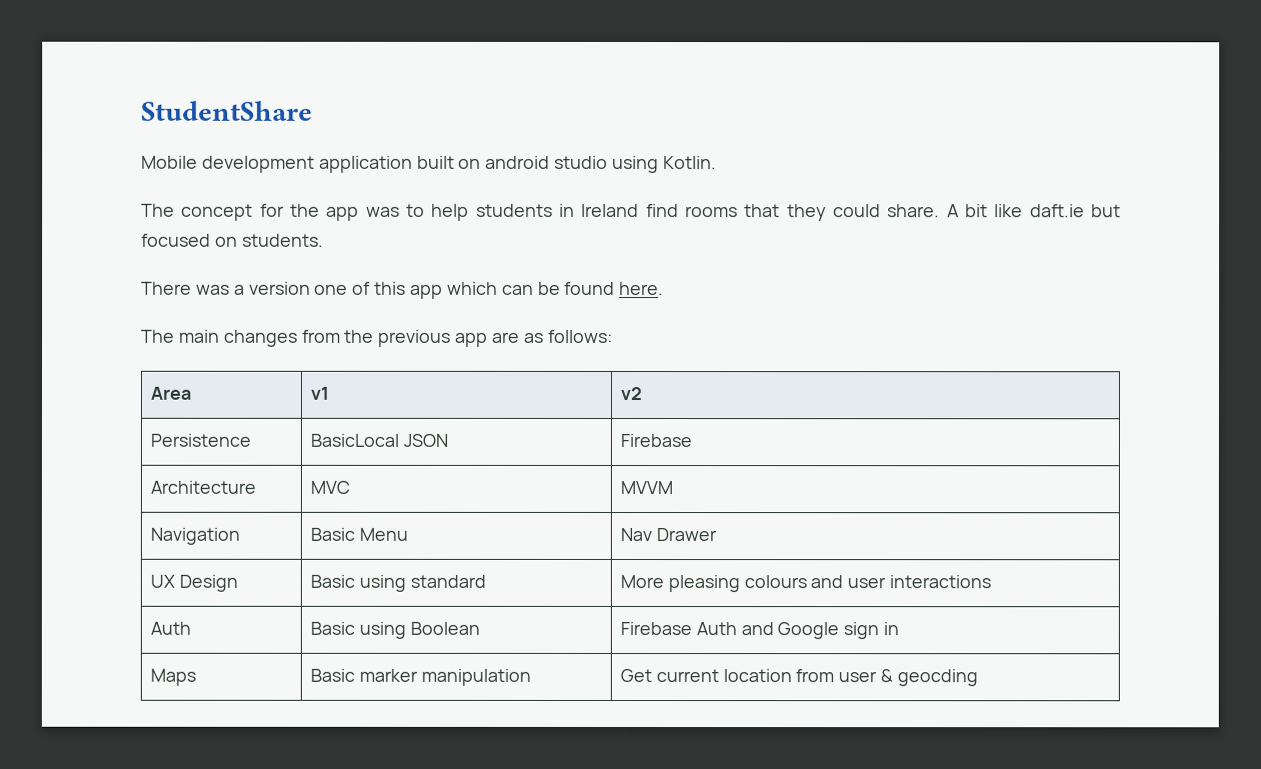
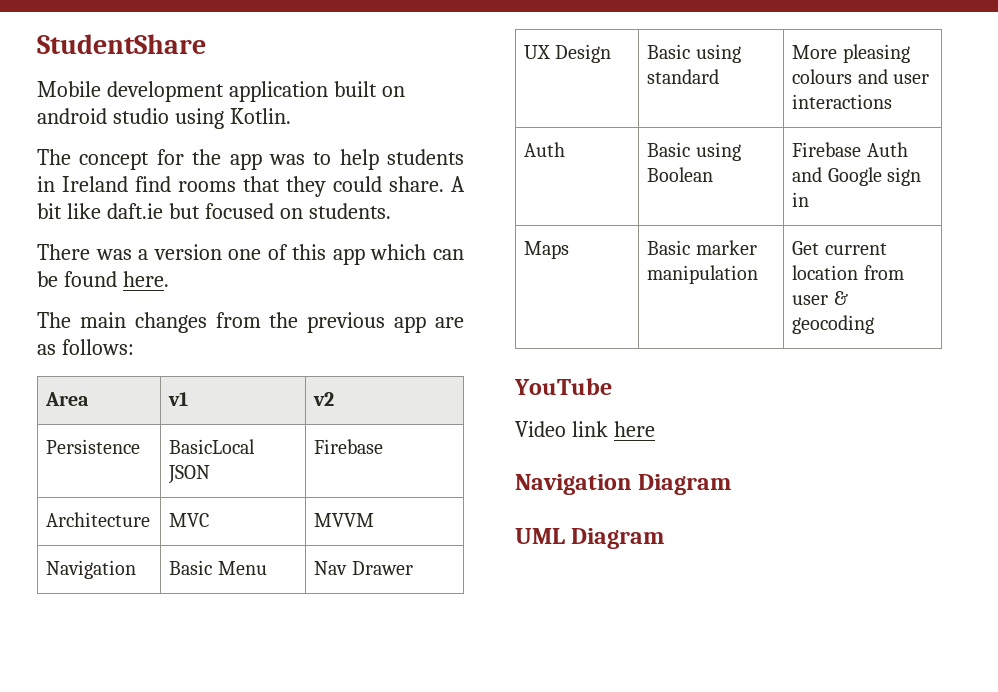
[896,669,978,687] geocding -> [792,315,875,334] [514,378,612,395] [515,421,655,437] [515,474,732,495] [515,528,665,549] geocoding // YouTube // Video link here // Navigation Diagram // UML Diagram

